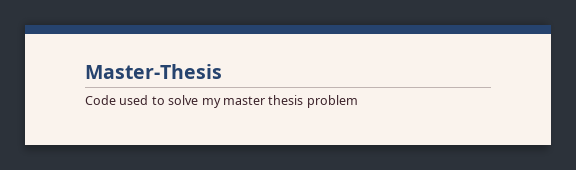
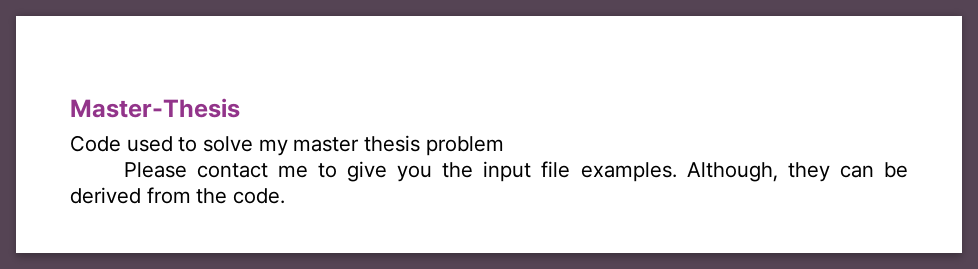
(358, 101) none -> [123,161,909,182] [70,187,286,204] // Please contact me to give you the input file examples. Although, they can be derived from the code.

